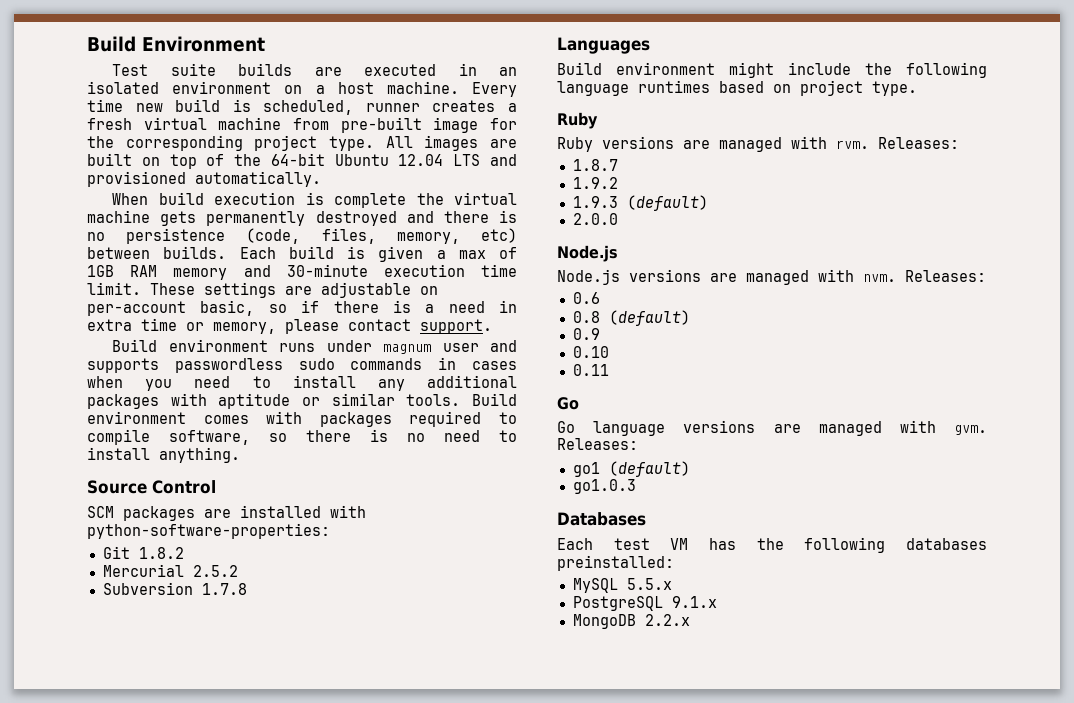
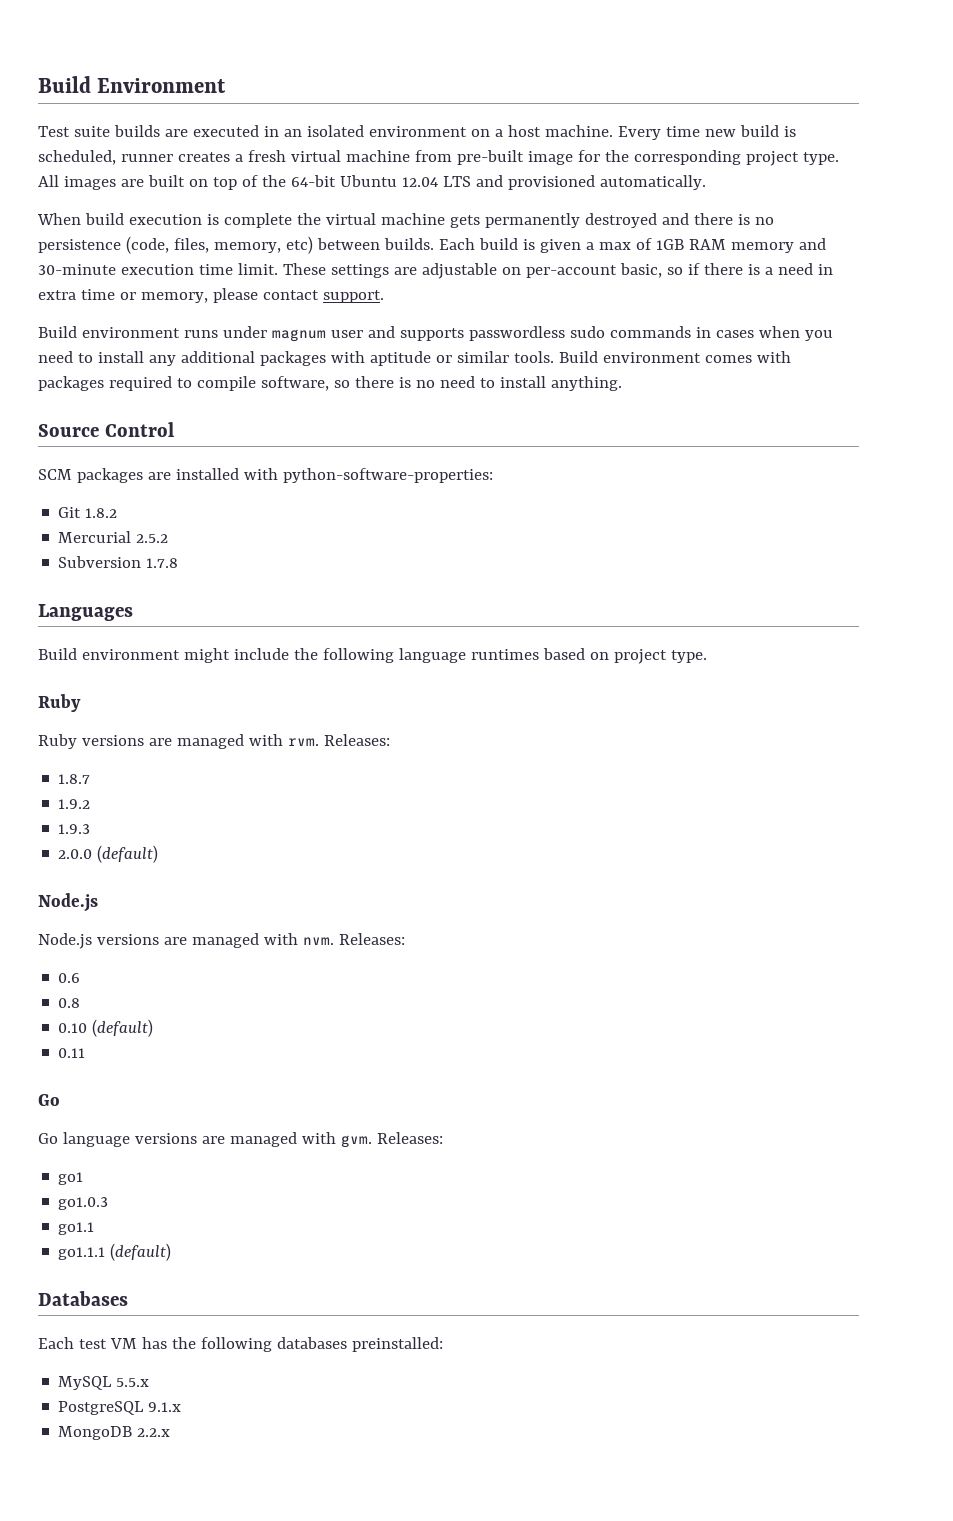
[626,195,708,211] (default) -> (91, 829) none
(618, 219) none -> [97,845,159,863] (default)
[608,310,690,326] [572,328,600,340] (default) // 0.9 -> (81, 1003) none
(609, 352) none -> [92,1019,154,1037] (default)
[608,461,690,477] (default) -> (84, 1178) none
(636, 486) none -> [58,1222,95,1235] [58,1243,172,1261] // go1.1 // go1.1.1 (default)

